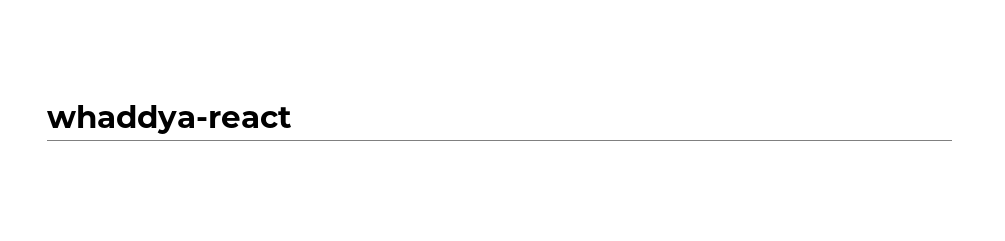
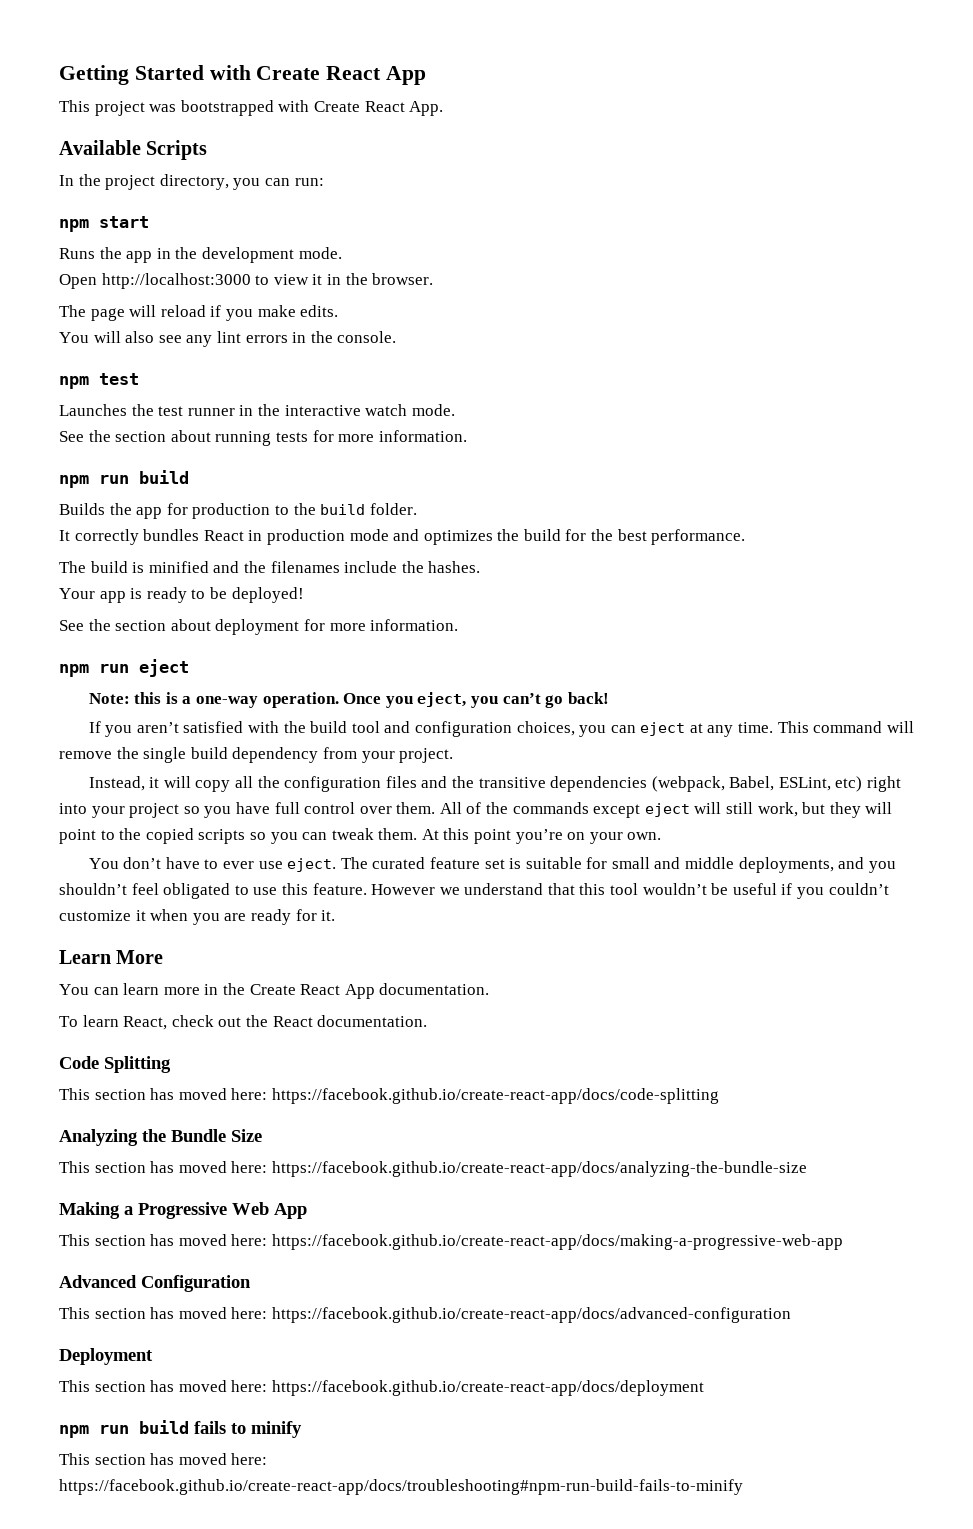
[47,105,291,134] whaddya-react -> [59,65,427,85] [59,100,444,116] [59,140,208,160] [59,174,324,190] [59,216,149,232] [59,247,342,263] [59,273,434,289] [59,305,339,321] [59,331,397,347] [59,373,139,389] [59,404,455,416] [59,430,467,446] [59,470,189,488] [59,503,417,519] [59,529,746,545] [59,561,481,573] [59,587,304,603] [59,619,459,635] [59,659,189,677] [88,692,609,708] [88,721,914,737] [59,747,454,763] [88,776,902,792] [59,802,893,818] [59,828,662,844] [88,857,896,873] [59,883,889,899] [59,909,336,925] [59,950,164,964] [59,983,490,999] [59,1015,428,1030] [59,1056,171,1073] [59,1088,719,1104] [59,1129,262,1146] [59,1161,807,1177] [59,1202,307,1219] [59,1234,843,1250] [59,1275,251,1292] [59,1307,791,1323] [59,1348,153,1365] [59,1380,704,1396] [59,1420,302,1438] [59,1453,268,1465] [59,1479,743,1495] Getting Started with Create React App // This project was bootstrapped with Create React App. // Available Scripts // In the project directory, you can run: // npm start // Runs the app in the development mode. // Open http://localhost:3000 to view it in the browser. // The page will reload if you make edits. // You will also see any lint errors in the console. // npm test // Launches the test runner in the interactive watch mode. // See the section about running tests for more information. // npm run build // Builds the app for production to the build folder. // It correctly bundles React in production mode and optimizes the build for the best performance. // The build is minified and the filenames include the hashes. // Your app is ready to be deployed! // See the section about deployment for more information. // npm run eject // Note: this is a one-way operation. Once you eject, you can’t go back! // If you aren’t satisfied with the build tool and configuration choices, you can eject at any time. This command will remove the single build dependency from your project. // Instead, it will copy all the configuration files and the transitive dependencies (webpack, Babel, ESLint, etc) right into your project so you have full control over them. All of the commands except eject will still work, but they will point to the copied scripts so you can tweak them. At this point you’re on your own. // You don’t have to ever use eject. The curated feature set is suitable for small and middle deployments, and you shouldn’t feel obligated to use this feature. However we understand that this tool wouldn’t be useful if you couldn’t customize it when you are ready for it. // Learn More // You can learn more in the Create React App documentation. // To learn React, check out the React documentation. // Code Splitting // This section has moved here: https://facebook.github.io/create-react-app/docs/code-splitting // Analyzing the Bundle Size // This section has moved here: https://facebook.github.io/create-react-app/docs/analyzing-the-bundle-size // Making a Progressive Web App // This section has moved here: https://facebook.github.io/create-react-app/docs/making-a-progressive-web-app // Advanced Configuration // This section has moved here: https://facebook.github.io/create-react-app/docs/advanced-configuration // Deployment // This section has moved here: https://facebook.github.io/create-react-app/docs/deployment // npm run build fails to minify // This section has moved here: https://facebook.github.io/create-react-app/docs/troubleshooting#npm-run-build-fails-to-minify

